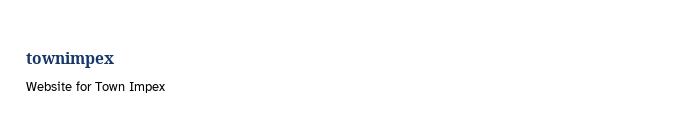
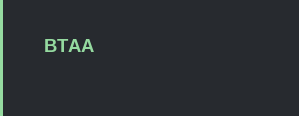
[26,52,114,68] [26,81,165,93] townimpex // Website for Town Impex -> [44,39,94,52] BTAA

